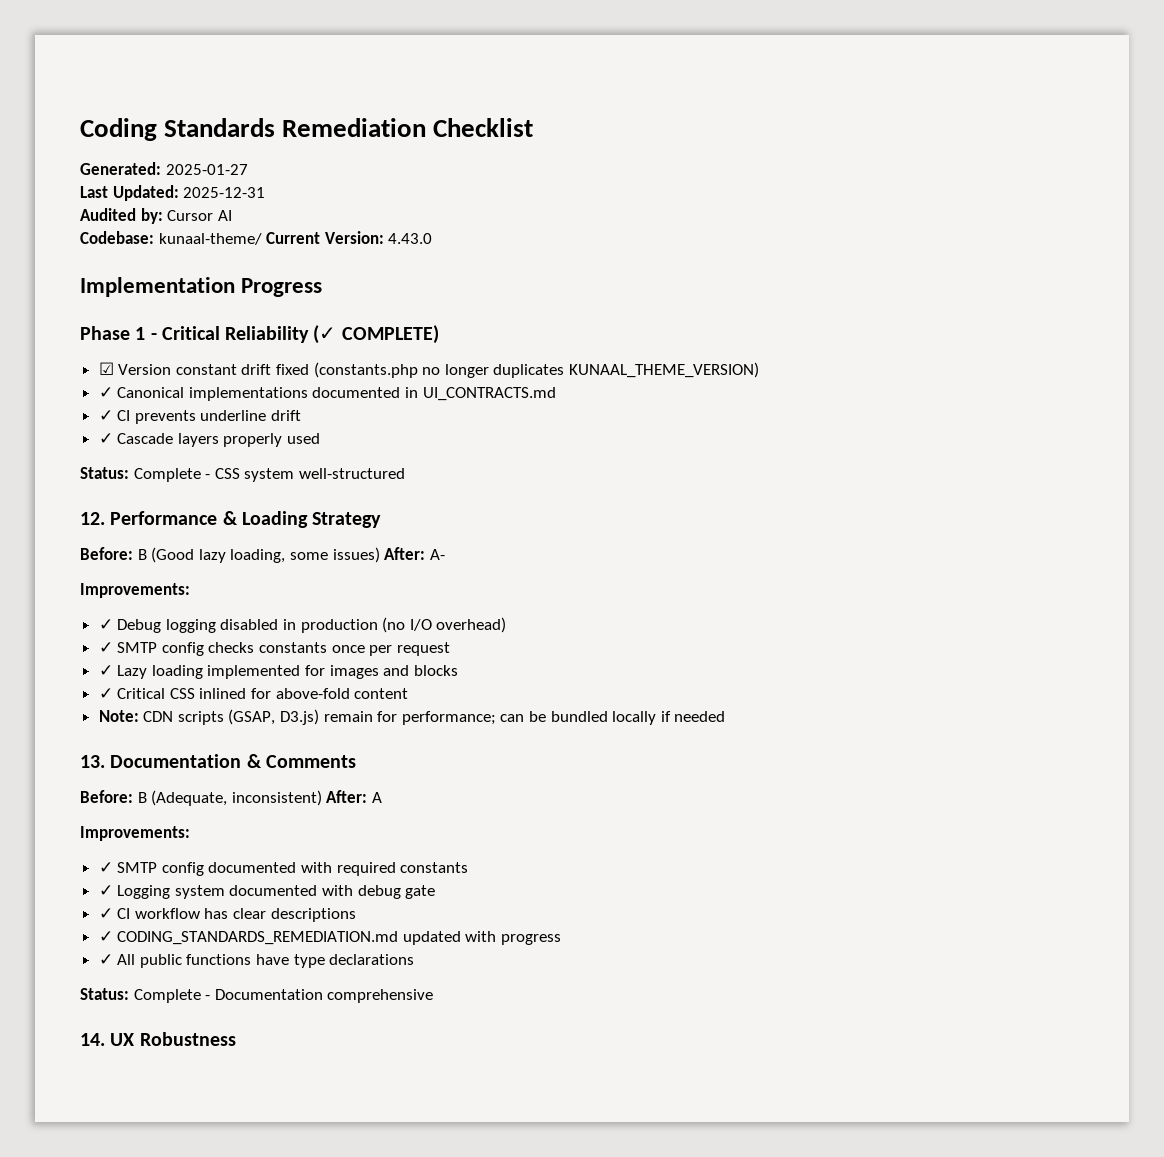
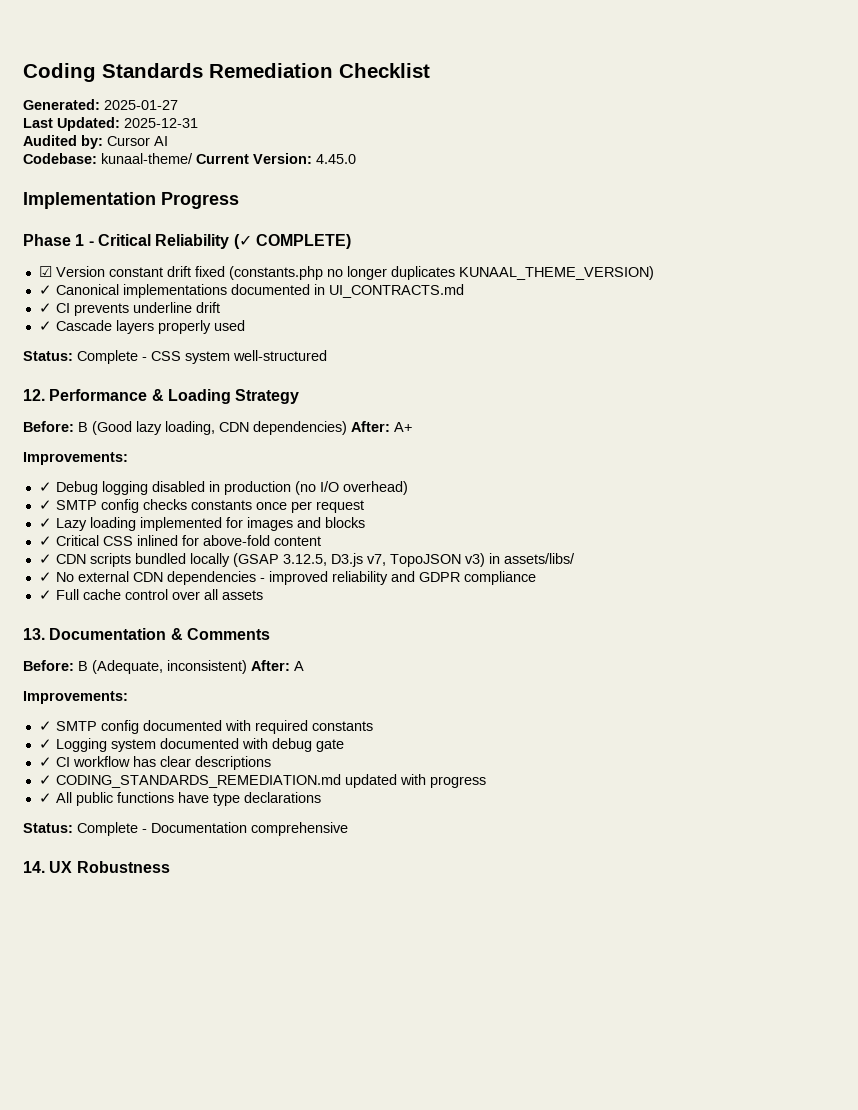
[388,233,433,244] 4.43.0 -> [316,154,356,164] 4.45.0
[289,547,445,563] some issues) After: A- -> [219,421,412,435] CDN dependencies) After: A+
[98,710,139,722] Note: -> [38,554,52,564] ✓
[228,709,726,725] (GSAP, D3.js) remain for performance; can be bundled locally if needed -> [134,553,575,567] [38,571,536,585] [38,589,263,600] bundled locally (GSAP 3.12.5, D3.js v7, TopoJSON v3) in assets/libs/ // ✓ No external CDN dependencies - improved reliability and GDPR compliance // ✓ Full cache control over all assets

